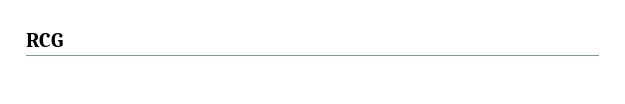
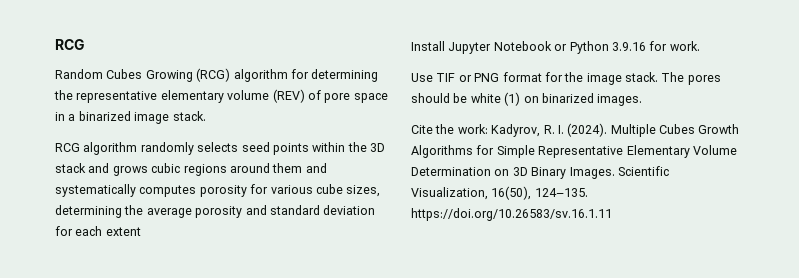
[26,33,63,47] RCG -> [55,39,85,50] [55,68,379,82] [54,89,388,103] [55,111,206,124] [55,142,385,155] [55,163,327,176] [55,184,381,197] [55,205,376,218] [55,226,141,236] [411,41,700,54] [411,72,721,85] [411,92,643,106] [411,123,740,137] [411,145,737,158] [411,166,669,179] [411,186,588,200] [411,208,612,221] RCG // Random Cubes Growing (RCG) algorithm for determining the representative elementary volume (REV) of pore space in a binarized image stack. // RCG algorithm randomly selects seed points within the 3D stack and grows cubic regions around them and systematically computes porosity for various cube sizes, determining the average porosity and standard deviation for each extent // Install Jupyter Notebook or Python 3.9.16 for work. // Use TIF or PNG format for the image stack. The pores should be white (1) on binarized images. // Cite the work: Kadyrov, R. I. (2024). Multiple Cubes Growth Algorithms for Simple Representative Elementary Volume Determination on 3D Binary Images. Scientific Visualization, 16(50), 124–135. https://doi.org/10.26583/sv.16.1.11

